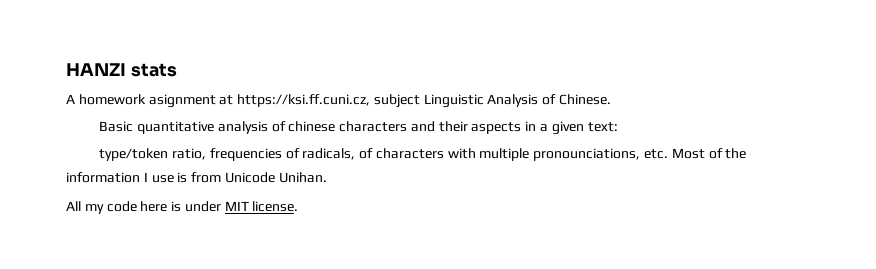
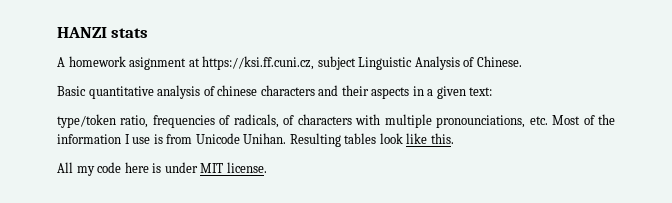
(327, 177) none -> [289,133,454,147] Resulting tables look like this.

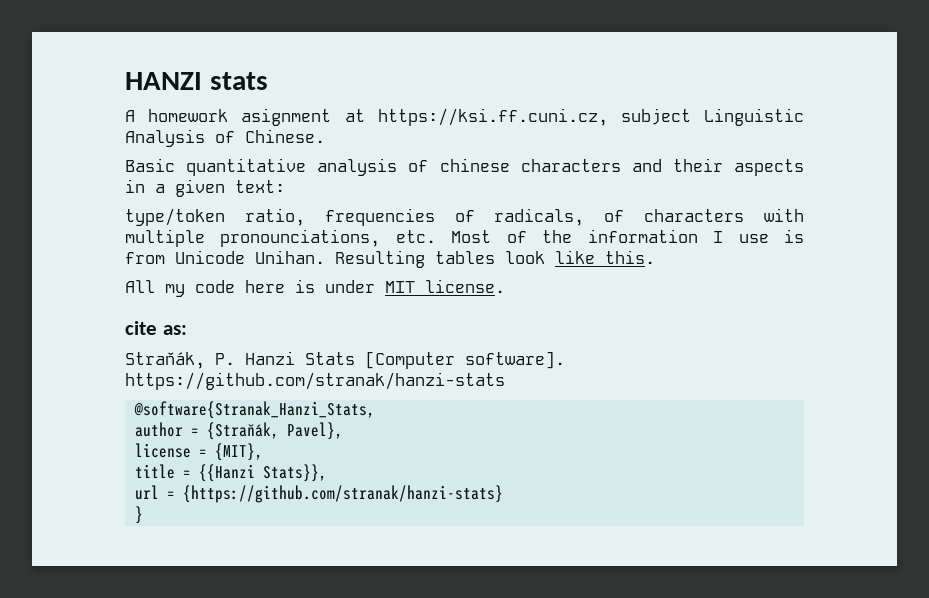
(267, 167) none -> [125,321,187,335] [125,351,565,369] [125,372,505,390] [134,401,376,419] [135,422,344,440] [135,443,264,461] [135,464,328,482] [135,485,504,503] [135,506,144,524] // cite as: // Straňák, P. Hanzi Stats [Computer software]. https://github.com/stranak/hanzi-stats // @software{Stranak_Hanzi_Stats, // author = {Straňák, Pavel}, // license = {MIT}, // title = {{Hanzi Stats}}, // url = {https://github.com/stranak/hanzi-stats} // }

